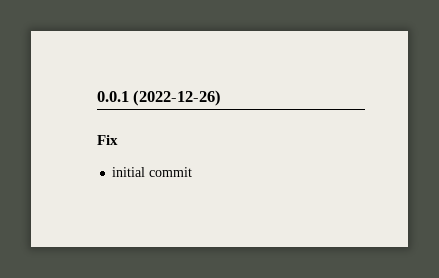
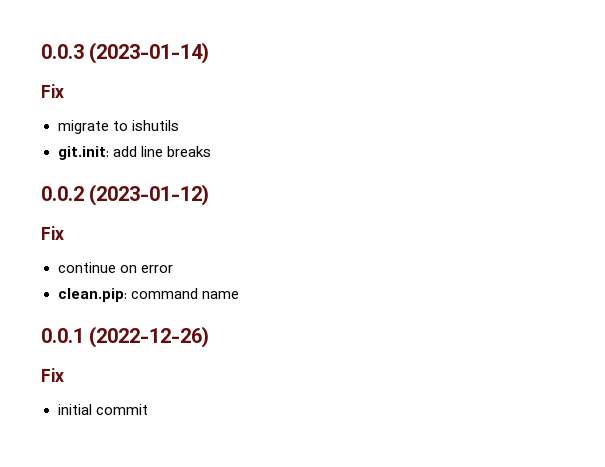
(97, 96) none -> [41,42,210,64] [41,84,64,98] [57,120,179,134] [57,146,211,160] [41,184,210,206] [41,226,64,240] [57,262,173,273] [57,288,239,302] 0.0.3 (2023-01-14) // Fix // migrate to ishutils // git.init: add line breaks // 0.0.2 (2023-01-12) // Fix // continue on error // clean.pip: command name //

